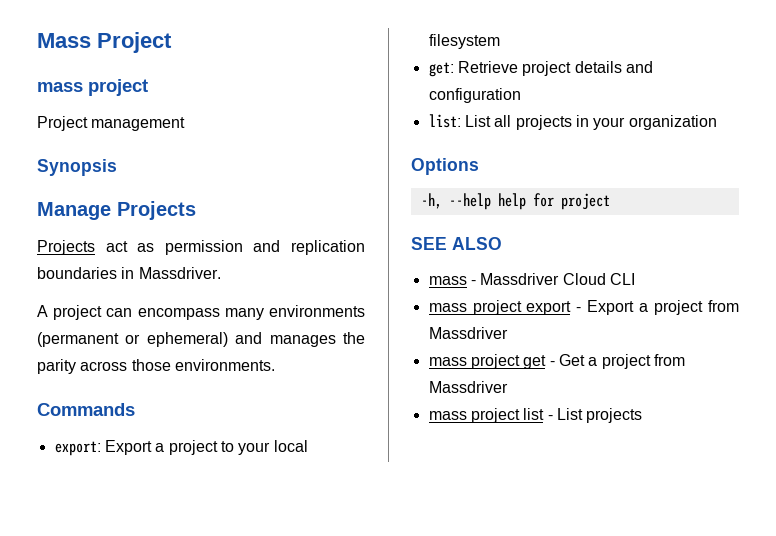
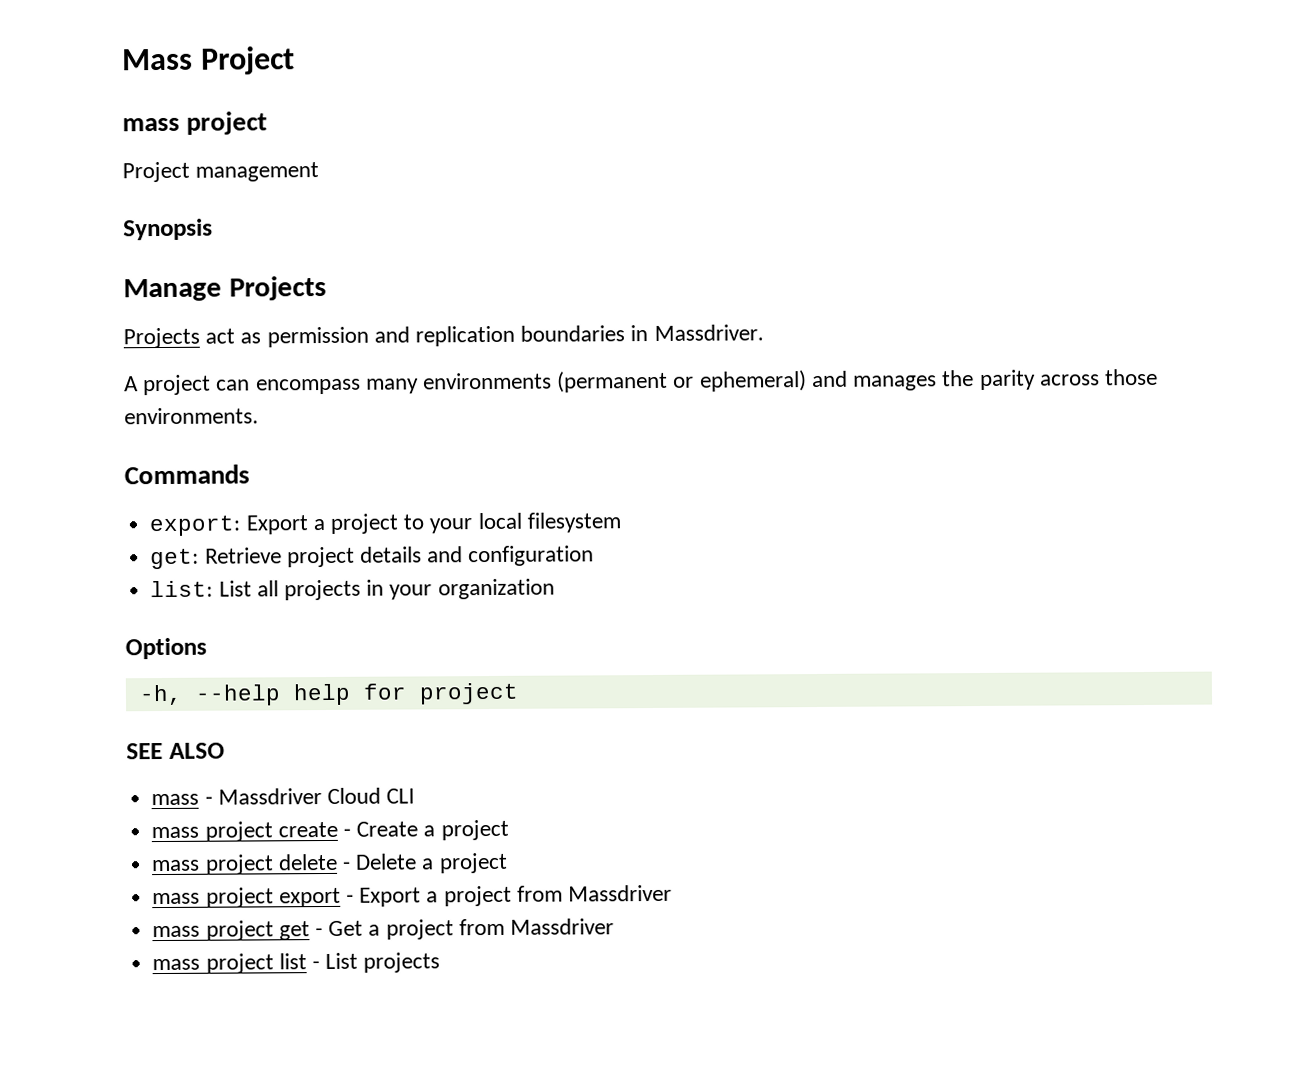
(635, 279) none -> [151,819,509,842] [151,852,508,875] // mass project create - Create a project // mass project delete - Delete a project

